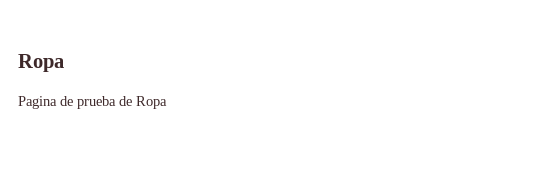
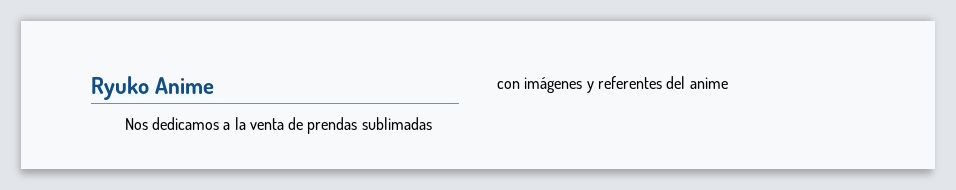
[18,54,64,72] [18,96,167,109] Ropa // Pagina de prueba de Ropa -> [91,76,215,100] [124,117,432,134] [497,76,728,93] Ryuko Anime // Nos dedicamos a la venta de prendas sublimadas con imágenes y referentes del anime

